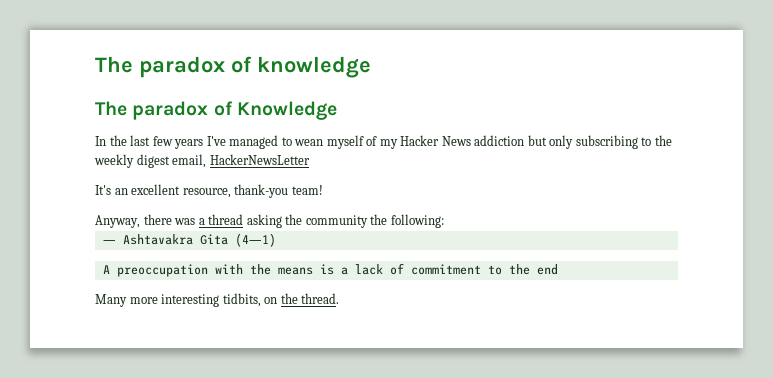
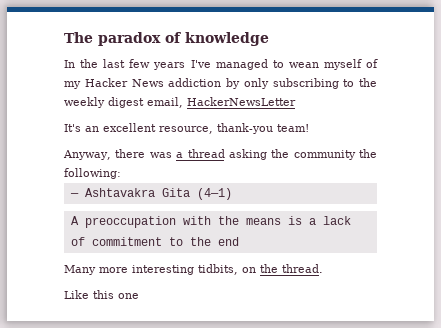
[95,101,337,120] // The paradox of Knowledge -> (269, 39) none
[527,135,547,146] but -> [226,78,240,89] by
(340, 298) none -> [64,290,139,299] // Like this one

